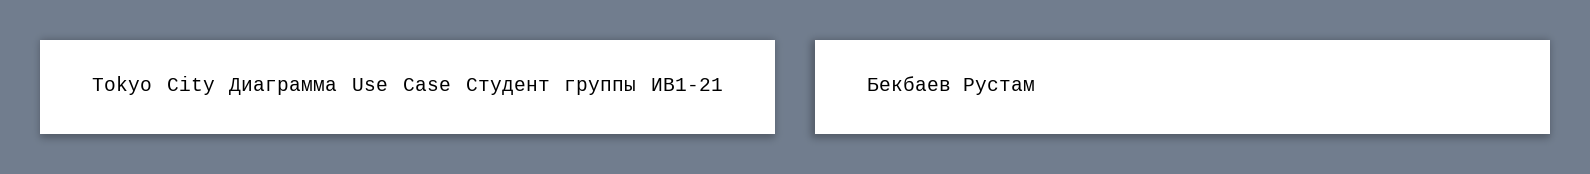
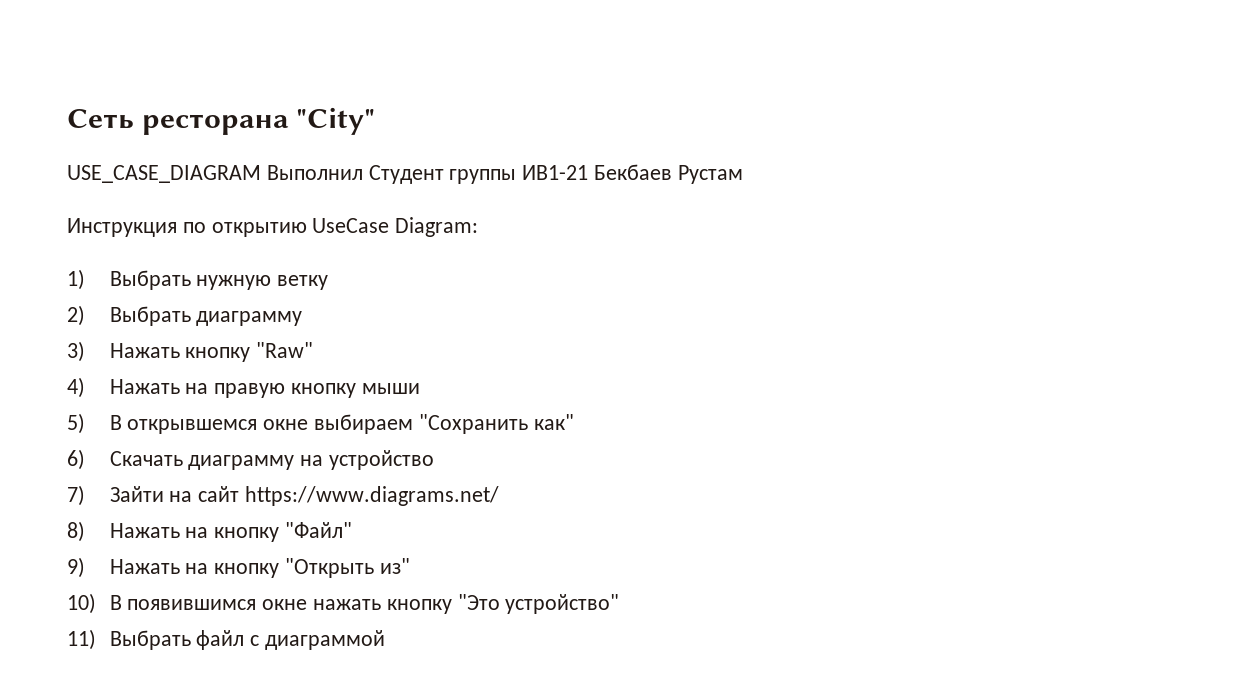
[92,76,451,95] Tokyo City Диаграмма Use Case -> [67,107,376,135] [67,165,363,183] Сеть ресторана "City" // USE_CASE_DIAGRAM Выполнил
(1035, 86) none -> [67,217,479,237] [67,269,329,290] [67,305,303,326] [67,341,314,362] [67,377,420,398] [67,413,574,434] [67,449,434,470] [67,485,499,506] [67,521,352,542] [67,557,410,578] [67,593,620,614] [67,629,385,650] // Инструкция по открытию UseCase Diagram: // 1) Выбрать нужную ветку // 2) Выбрать диаграмму // 3) Нажать кнопку "Raw" // 4) Нажать на правую кнопку мыши // 5) В открывшемся окне выбираем "Сохранить как" // 6) Скачать диаграмму на устройство // 7) Зайти на сайт https://www.diagrams.net/ // 8) Нажать на кнопку "Файл" // 9) Нажать на кнопку "Открыть из" // 10) В появившимся окне нажать кнопку "Это устройство" // 11) Выбрать файл с диаграммой

